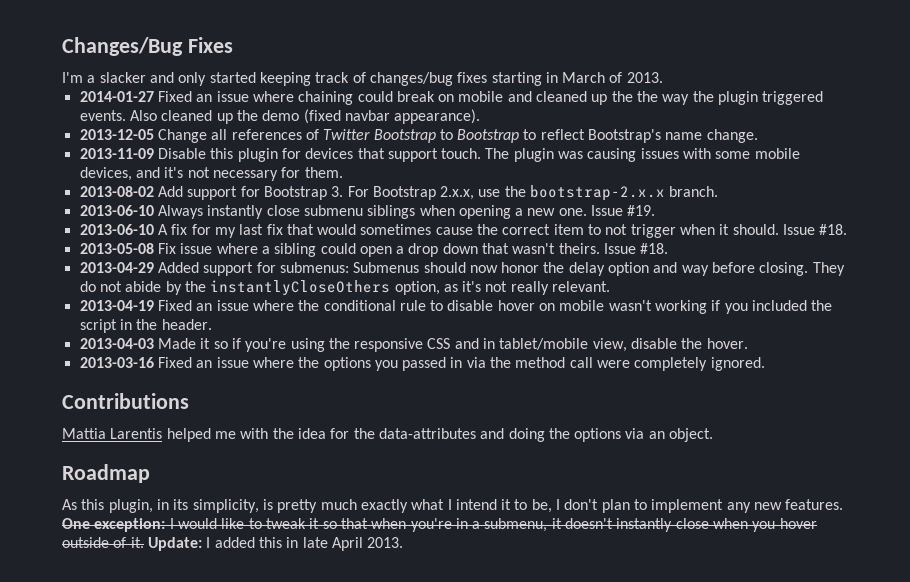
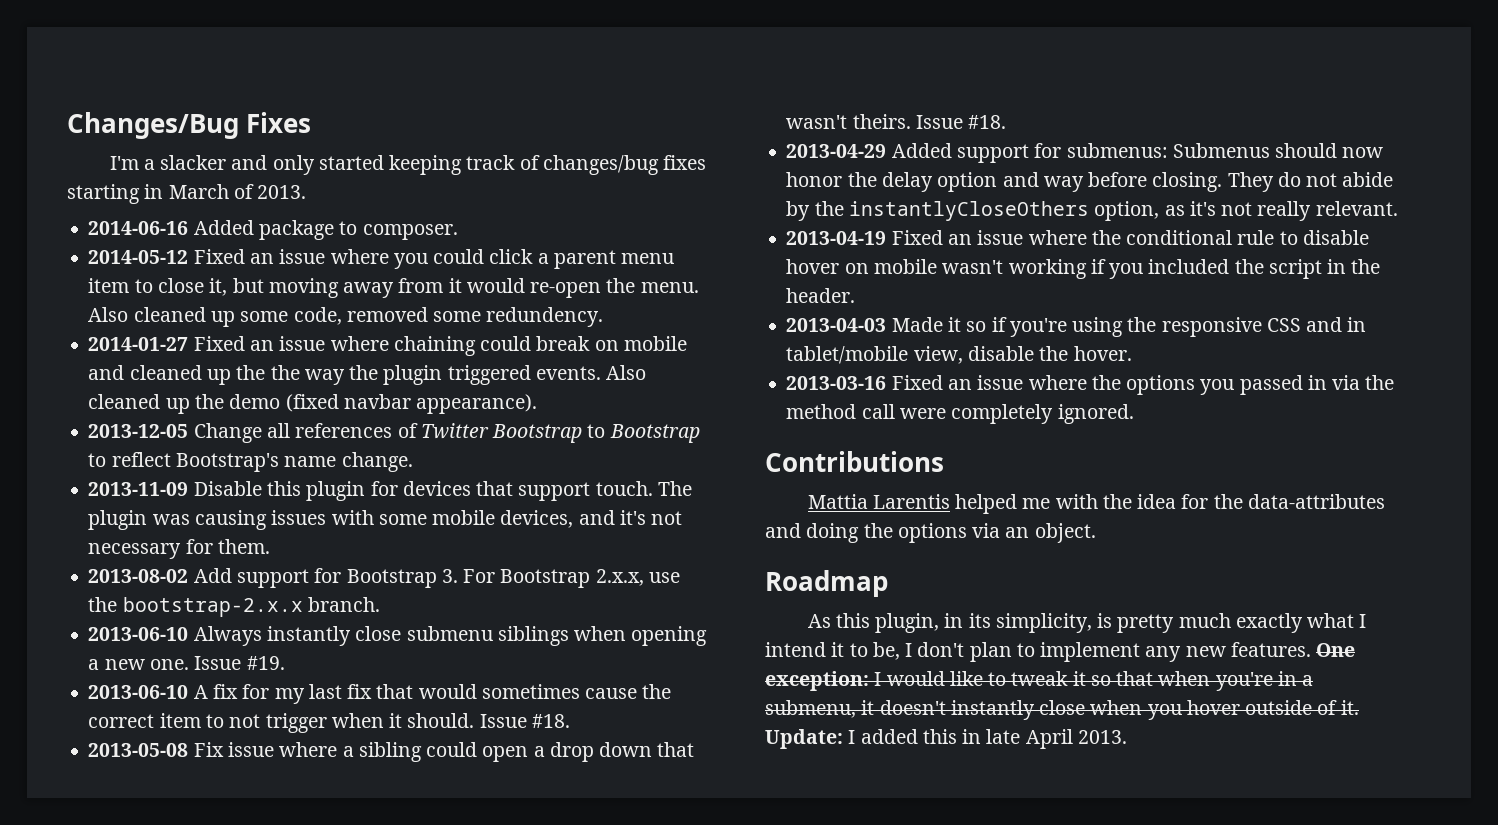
(663, 77) none -> [88,220,458,240] [88,249,675,269] [88,278,699,298] [88,307,604,327] // 2014-06-16 Added package to composer. // 2014-05-12 Fixed an issue where you could click a parent menu item to close it, but moving away from it would re-open the menu. Also cleaned up some code, removed some redundency.

